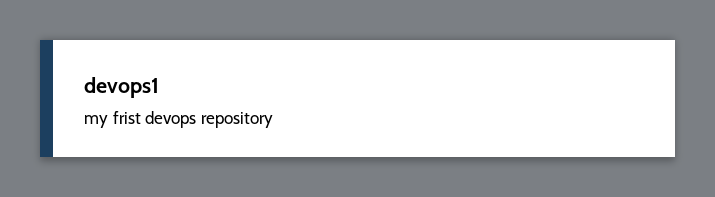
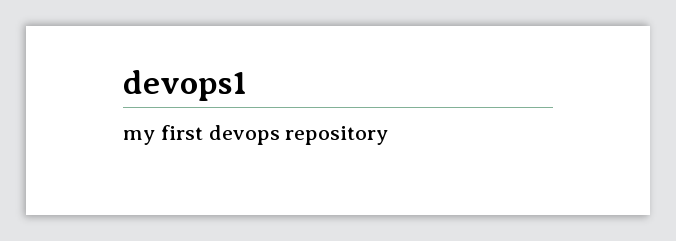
[112,111,141,124] frist -> [160,125,203,140] first

